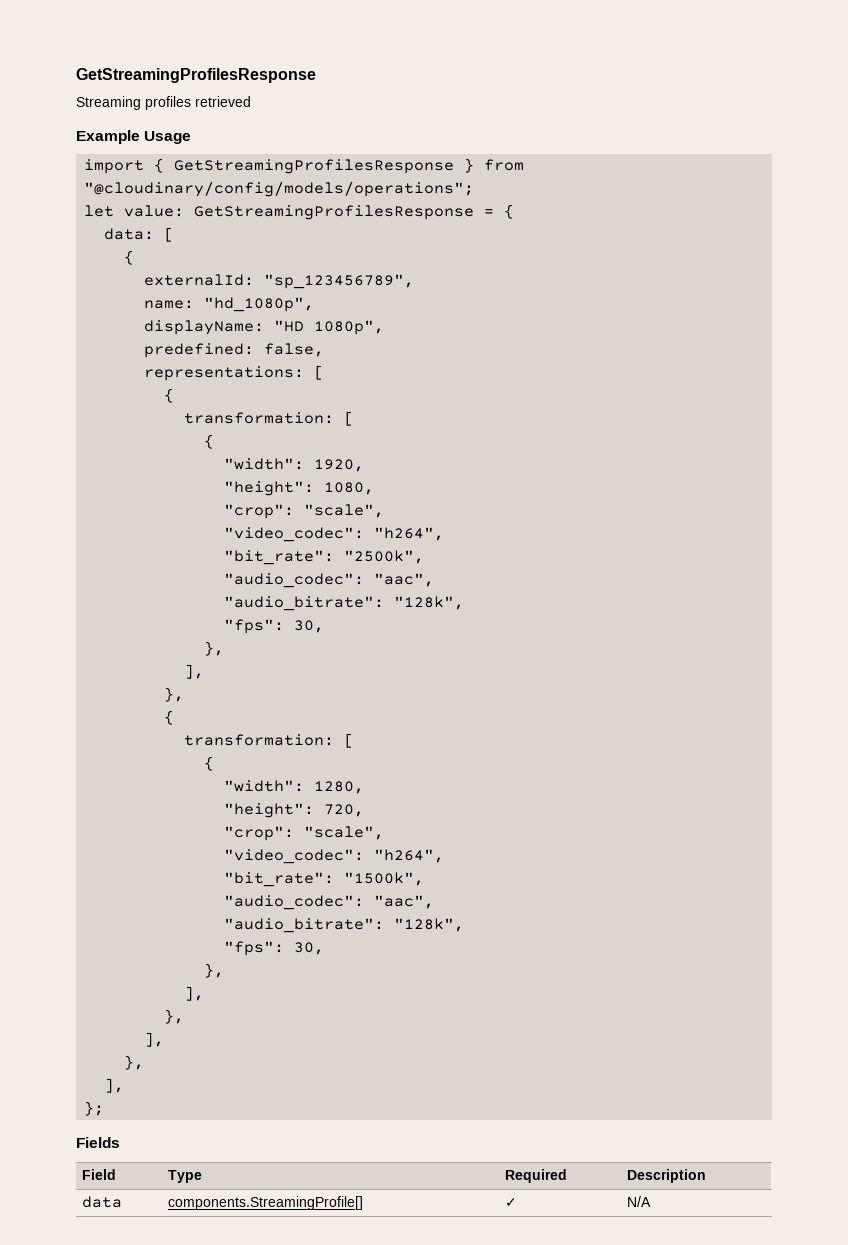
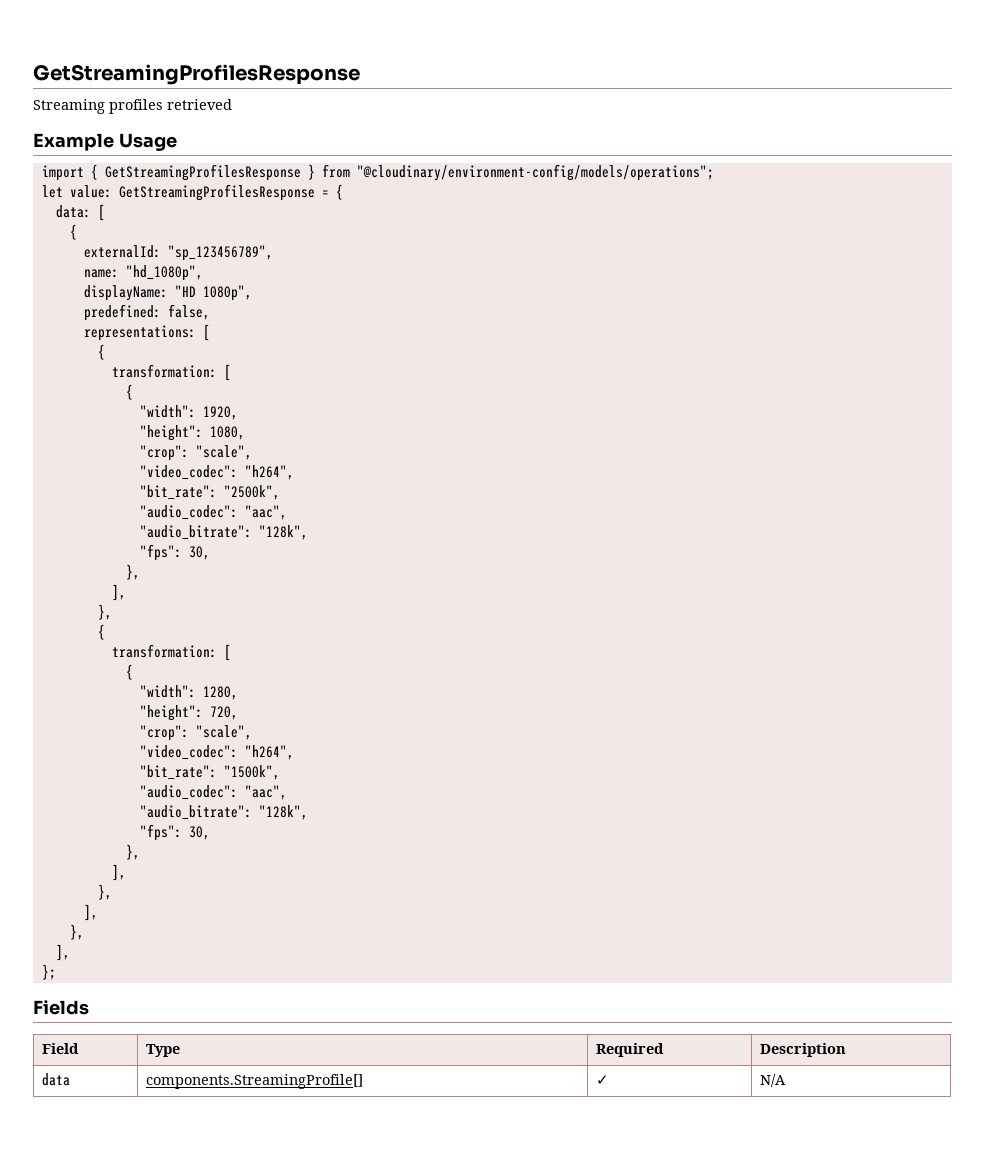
[84,181,475,197] "@cloudinary/config/models/operations"; -> [356,164,714,181] "@cloudinary/environment-config/models/operations";

